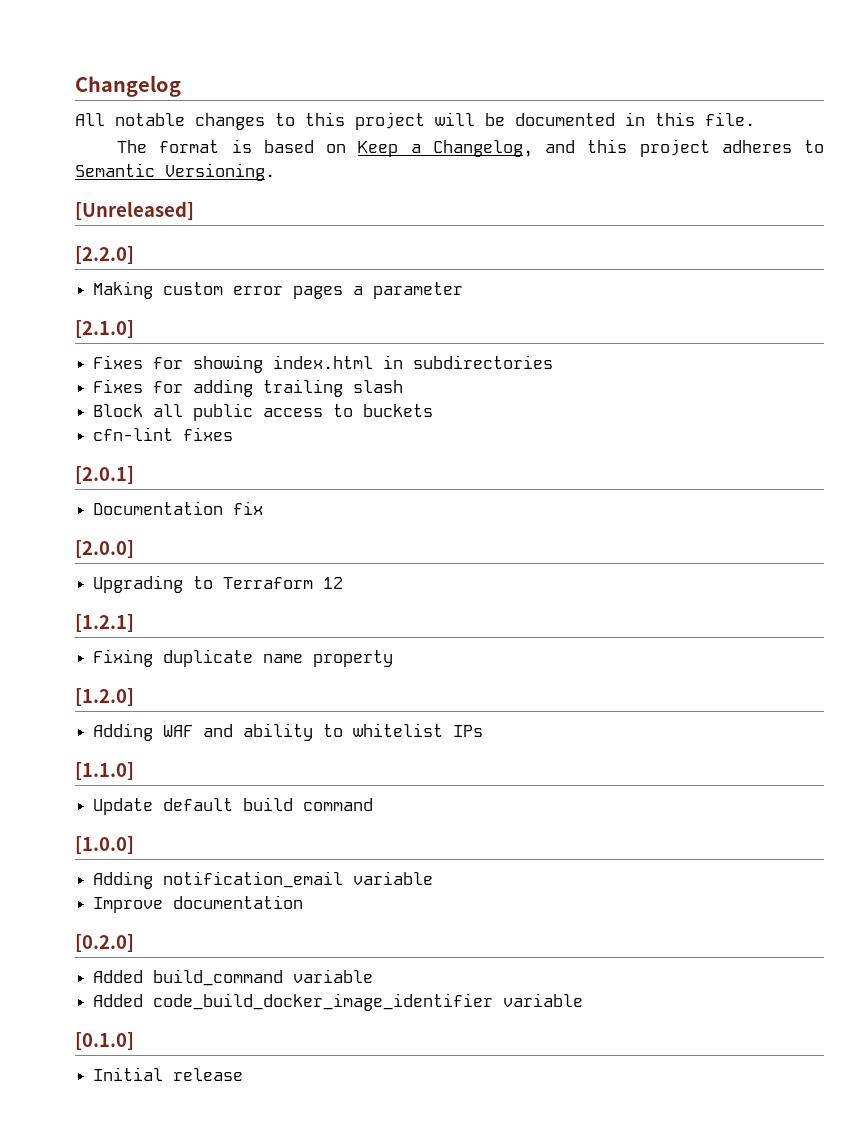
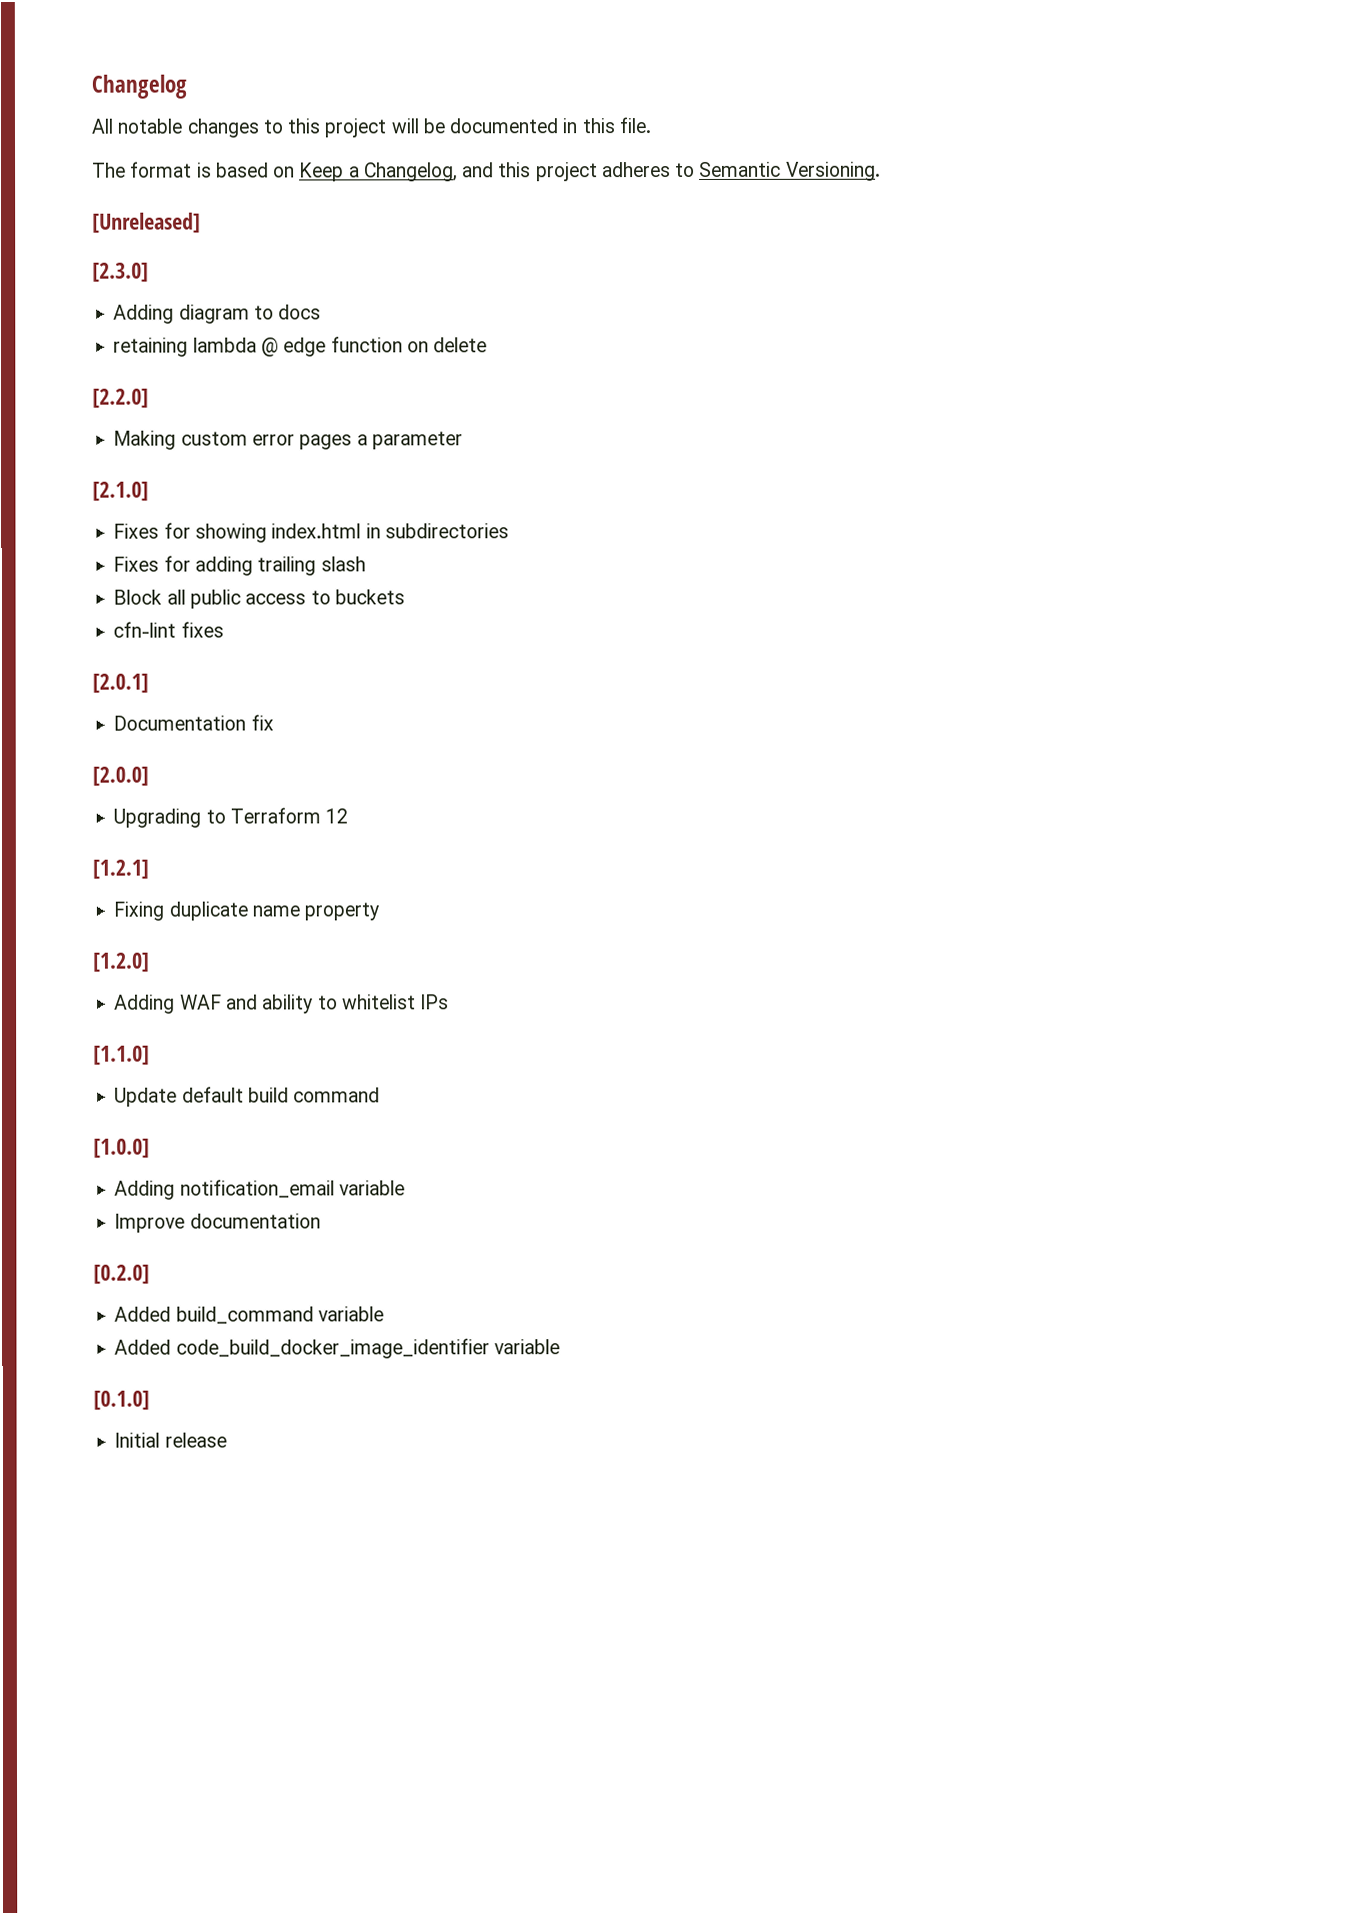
(194, 210) none -> [92,262,149,282] [113,304,322,324] [113,336,488,357] // [2.3.0] // Adding diagram to docs // retaining lambda @ edge function on delete

